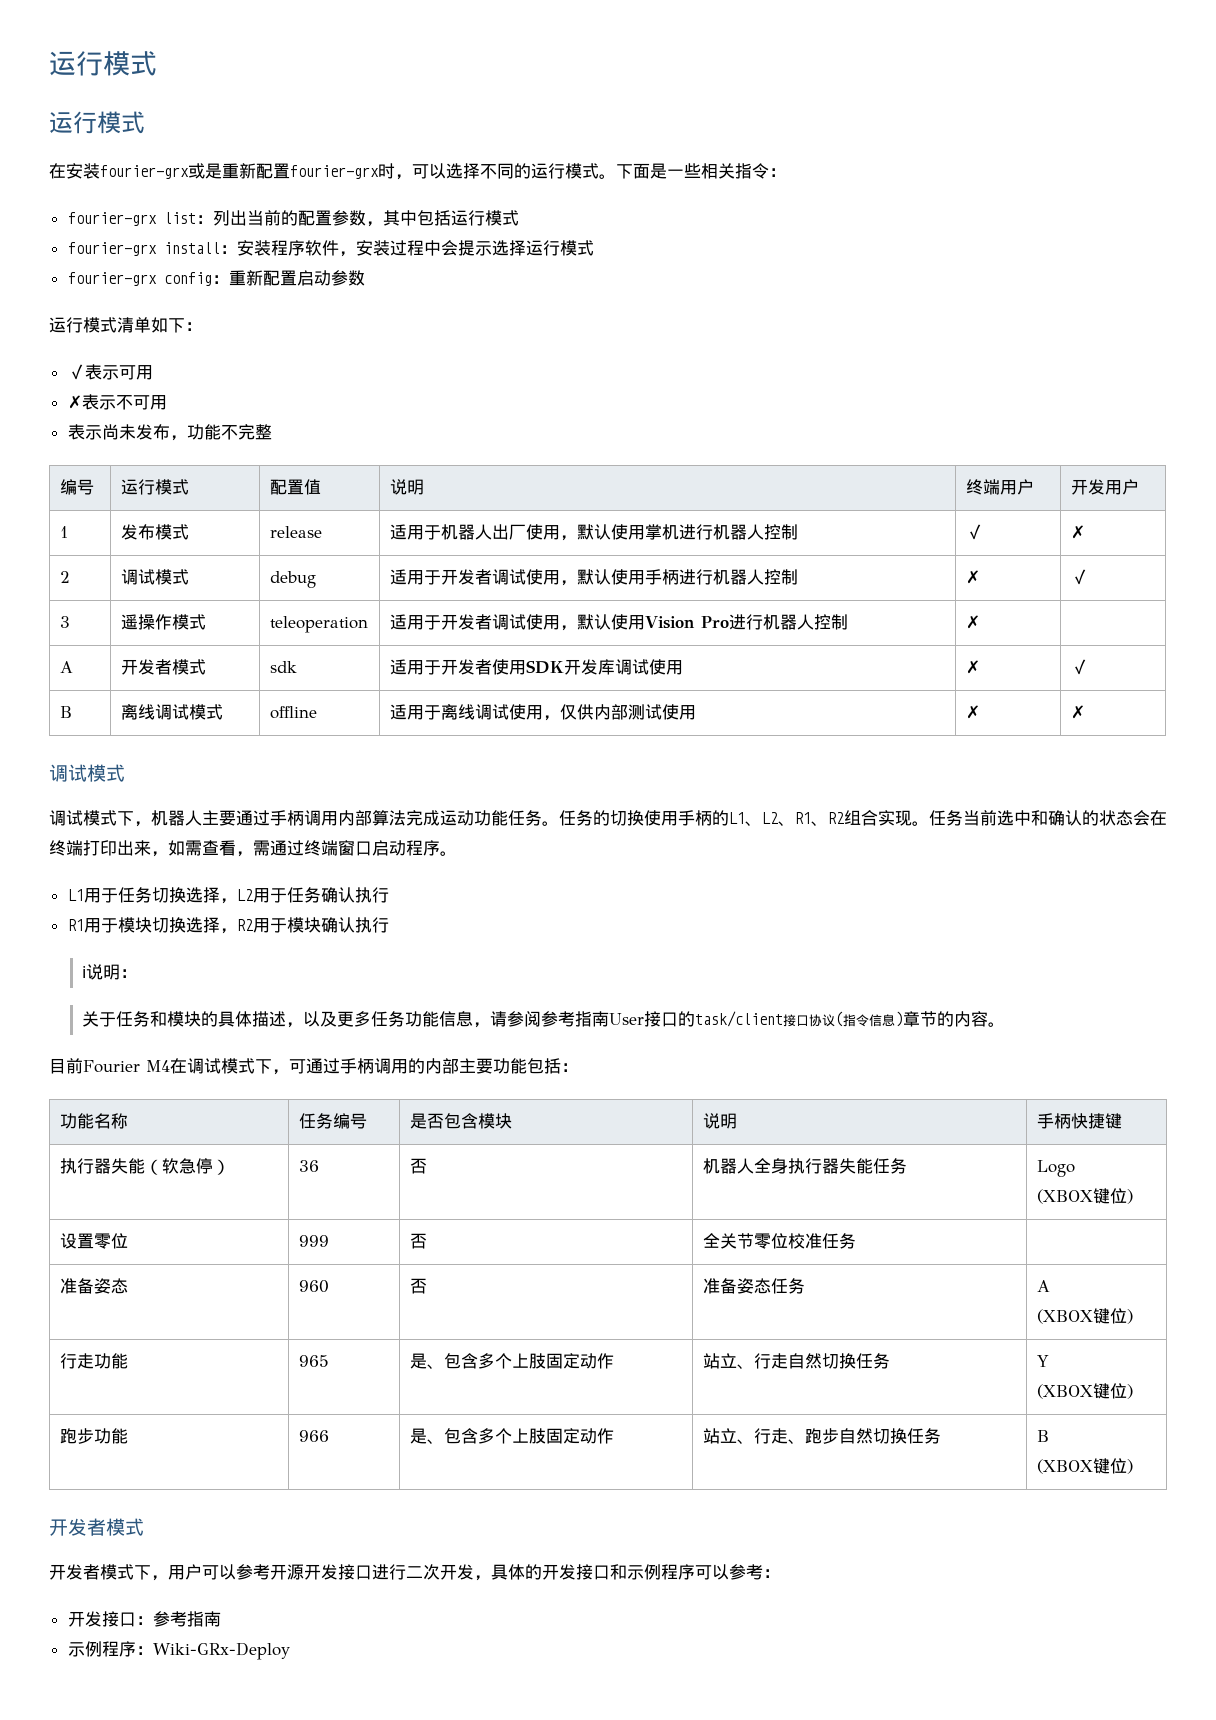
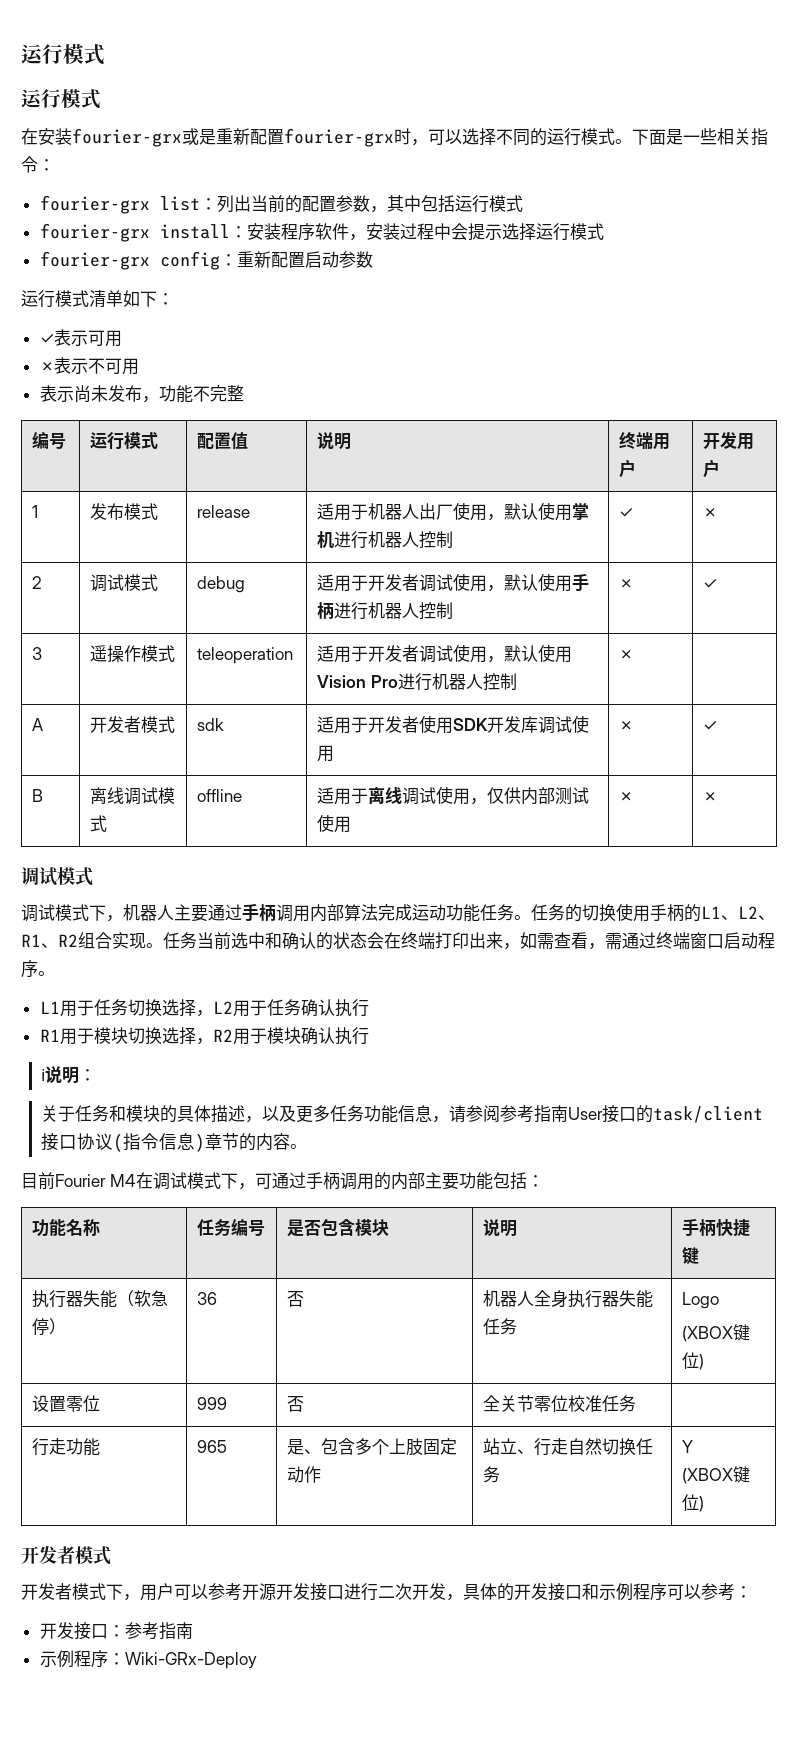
[59,1278,128,1294] [298,1280,329,1293] [409,1278,427,1294] [702,1278,805,1294] [1036,1280,1050,1292] [1036,1308,1133,1324] // 准备姿态 | 960 | 否 | 准备姿态任务 | A // (XBOX键位) -> (637, 1403) none
[59,1428,128,1444] [298,1430,329,1442] [409,1428,614,1444] [702,1428,941,1444] [1036,1430,1049,1442] [1036,1458,1133,1474] // 跑步功能 | 966 | 是、包含多个上肢固定动作 | 站立、行走、跑步自然切换任务 | B // (XBOX键位) -> (705, 1504) none

